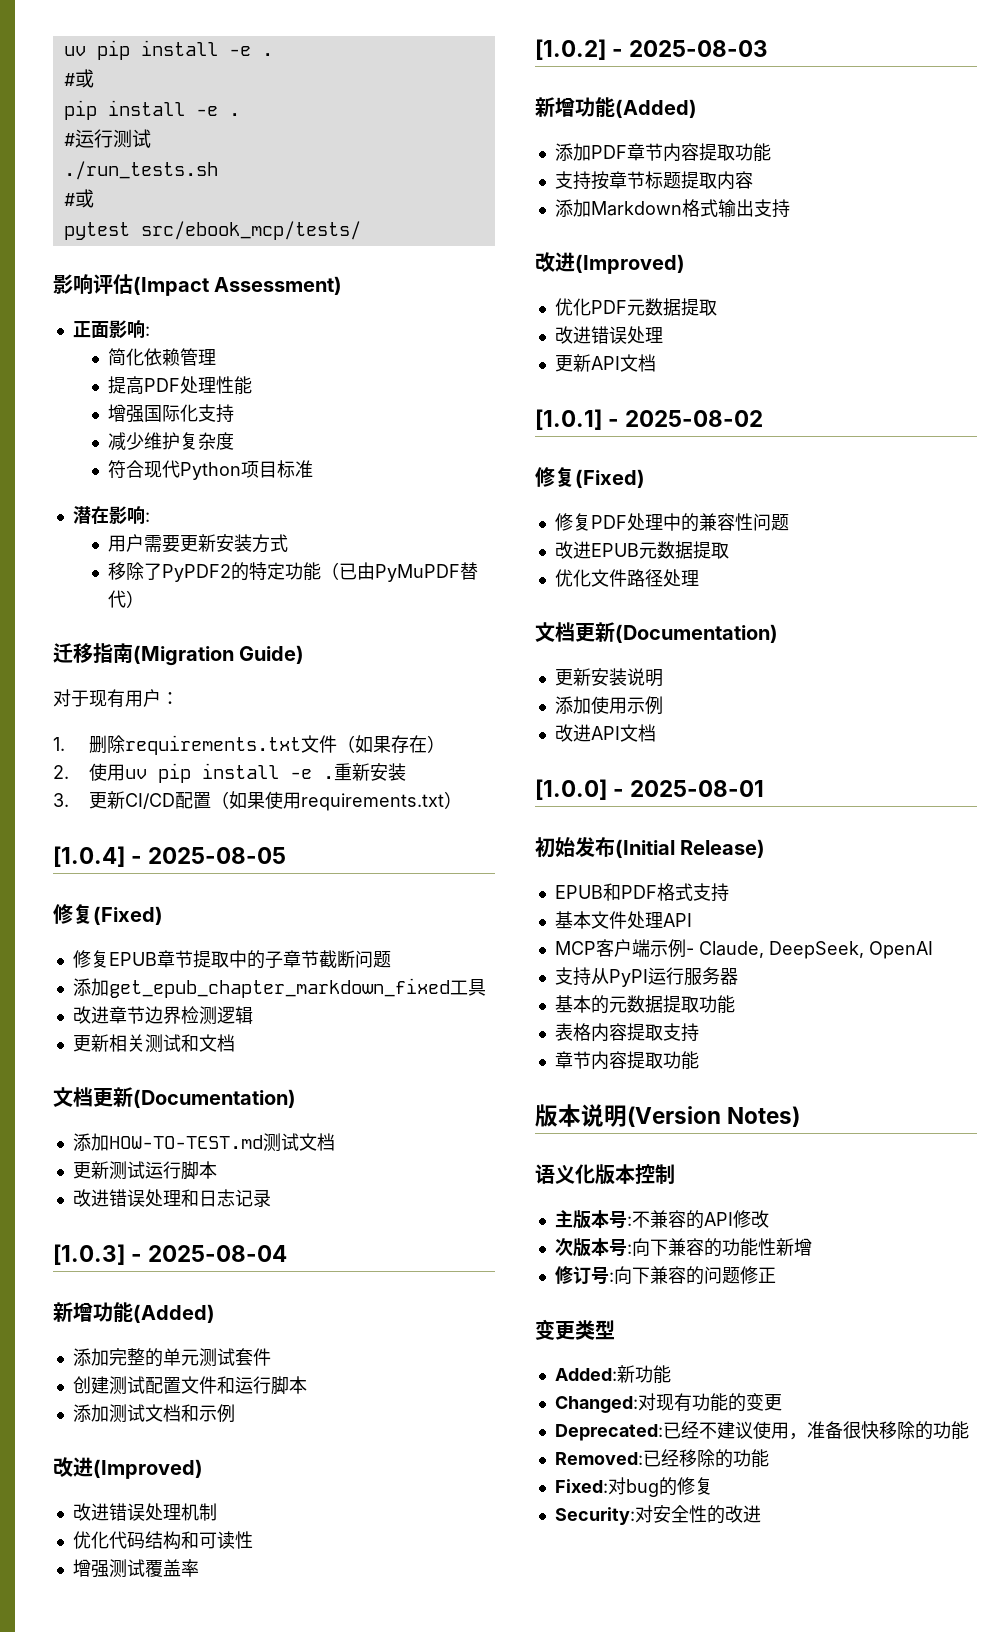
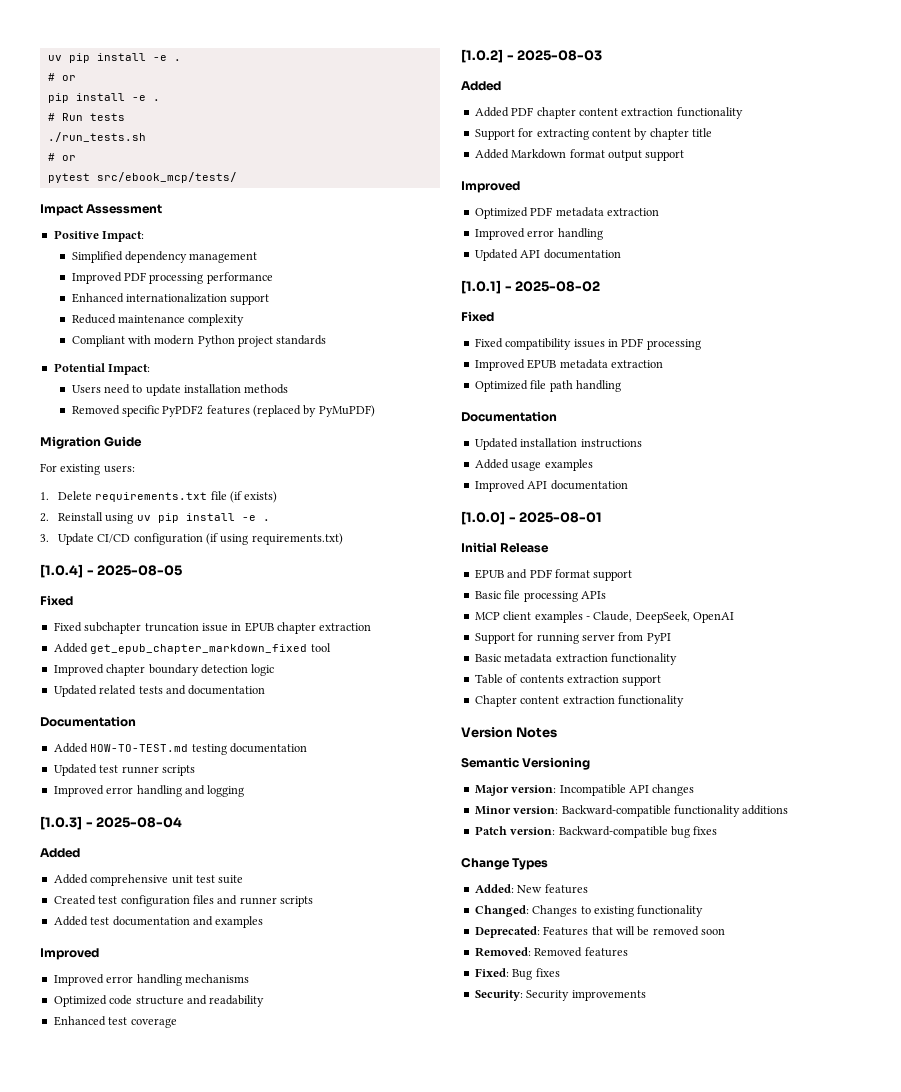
[74,69,94,88] [63,100,240,120] [63,129,151,148] 或 // pip install -e . // #运行测试 -> [61,75,76,81] [47,93,160,103] [47,113,125,121] or // pip install -e . // # Run tests
[74,189,94,208] 或 -> [61,155,76,161] or
[53,274,343,296] [72,320,150,339] [108,348,217,366] [108,376,253,395] [108,404,235,423] [108,432,235,450] [108,460,314,480] [72,506,150,525] [108,534,289,553] [108,562,479,582] [108,590,145,608] [53,643,305,666] [53,689,179,708] [53,735,445,755] 影响评估(Impact Assessment) // 正面影响: // 简化依赖管理 // 提高PDF处理性能 // 增强国际化支持 // 减少维护复杂度 // 符合现代Python项目标准 // 潜在影响: // 用户需要更新安装方式 // 移除了PyPDF2的特定功能（已由PyMuPDF替代） // 迁移指南(Migration Guide) // 对于现有用户： // 1.删除requirements.txt文件（如果存在） -> [40,204,163,216] [53,230,145,242] [71,251,258,263] [71,272,273,284] [71,293,270,305] [71,314,245,326] [71,335,327,347] [53,363,151,375] [71,384,289,396] [71,405,375,417] [40,436,143,449] [40,463,135,475] [40,491,278,503] Impact Assessment // Positive Impact: // Simplified dependency management // Improved PDF processing performance // Enhanced internationalization support // Reduced maintenance complexity // Compliant with modern Python project standards // Potential Impact: // Users need to update installation methods // Removed specific PyPDF2 features (replaced by PyMuPDF) // Migration Guide // For existing users: // 1. Delete requirements.txt file (if exists)
[88,763,406,783] 使用uv pip install -e .重新安装 -> [57,512,270,524] Reinstall using uv pip install -e .
[88,791,462,811] [53,846,287,867] [53,904,163,925] [72,950,391,969] [72,978,486,998] [72,1006,253,1025] [72,1034,235,1053] [53,1087,296,1108] [72,1133,335,1152] [72,1161,217,1180] [72,1189,271,1207] [53,1244,288,1265] [53,1302,215,1323] [72,1348,271,1367] [72,1376,307,1395] [72,1404,235,1423] [53,1457,203,1479] [72,1503,217,1521] [72,1531,253,1550] [72,1559,199,1578] [535,39,769,60] [535,97,697,118] [554,143,771,162] [554,171,753,190] [554,199,790,218] [535,252,685,274] [554,298,717,316] [554,326,663,344] [554,354,656,372] [535,409,764,430] [535,467,645,488] [554,513,789,532] [554,541,729,559] [554,569,699,587] [535,622,778,643] [554,668,663,687] [554,696,663,715] [554,724,656,742] [535,779,765,800] [535,837,766,858] [554,883,729,902] [554,911,692,929] 更新CI/CD配置（如果使用requirements.txt） // [1.0.4] - 2025-08-05 // 修复(Fixed) // 修复EPUB章节提取中的子章节截断问题 // 添加get_epub_chapter_markdown_fixed工具 // 改进章节边界检测逻辑 // 更新相关测试和文档 // 文档更新(Documentation) // 添加HOW-TO-TEST.md测试文档 // 更新测试运行脚本 // 改进错误处理和日志记录 // [1.0.3] - 2025-08-04 // 新增功能(Added) // 添加完整的单元测试套件 // 创建测试配置文件和运行脚本 // 添加测试文档和示例 // 改进(Improved) // 改进错误处理机制 // 优化代码结构和可读性 // 增强测试覆盖率 // [1.0.2] - 2025-08-03 // 新增功能(Added) // 添加PDF章节内容提取功能 // 支持按章节标题提取内容 // 添加Markdown格式输出支持 // 改进(Improved) // 优化PDF元数据提取 // 改进错误处理 // 更新API文档 // [1.0.1] - 2025-08-02 // 修复(Fixed) // 修复PDF处理中的兼容性问题 // 改进EPUB元数据提取 // 优化文件路径处理 // 文档更新(Documentation) // 更新安装说明 // 添加使用示例 // 改进API文档 // [1.0.0] - 2025-08-01 // 初始发布(Initial Release) // EPUB和PDF格式支持 // 基本文件处理API -> [57,533,343,545] [40,564,183,578] [40,595,73,606] [53,622,372,634] [53,643,331,654] [53,664,275,676] [53,685,266,697] [40,716,136,727] [53,743,307,755] [53,764,195,776] [53,785,245,797] [40,816,183,830] [40,848,80,858] [53,874,244,886] [53,895,313,907] [53,916,264,928] [40,948,99,960] [53,974,249,986] [53,995,265,1007] [53,1016,177,1028] [461,49,603,63] [461,81,501,91] [474,107,743,119] [474,128,712,140] [474,149,685,161] [461,181,520,193] [474,207,659,219] [474,228,603,240] [474,249,621,261] [461,280,601,294] [461,311,494,322] [474,338,701,350] [474,359,663,371] [474,380,621,392] [461,411,557,422] [474,438,642,450] [474,459,593,471] [474,480,628,492] [461,511,603,525] [461,542,550,553] [474,569,633,581] [474,590,606,602] Update CI/CD configuration (if using requirements.txt) // [1.0.4] - 2025-08-05 // Fixed // Fixed subchapter truncation issue in EPUB chapter extraction // Added get_epub_chapter_markdown_fixed tool // Improved chapter boundary detection logic // Updated related tests and documentation // Documentation // Added HOW-TO-TEST.md testing documentation // Updated test runner scripts // Improved error handling and logging // [1.0.3] - 2025-08-04 // Added // Added comprehensive unit test suite // Created test configuration files and runner scripts // Added test documentation and examples // Improved // Improved error handling mechanisms // Optimized code structure and readability // Enhanced test coverage // [1.0.2] - 2025-08-03 // Added // Added PDF chapter content extraction functionality // Support for extracting content by chapter title // Added Markdown format output support // Improved // Optimized PDF metadata extraction // Improved error handling // Updated API documentation // [1.0.1] - 2025-08-02 // Fixed // Fixed compatibility issues in PDF processing // Improved EPUB metadata extraction // Optimized file path handling // Documentation // Updated installation instructions // Added usage examples // Improved API documentation // [1.0.0] - 2025-08-01 // Initial Release // EPUB and PDF format support // Basic file processing APIs
[595,939,686,958] 客户端示例 -> [503,611,583,623] client examples
[554,967,738,987] [554,995,735,1014] [554,1023,699,1042] [554,1051,699,1070] [535,1104,801,1127] [535,1164,675,1185] [554,1210,769,1229] [554,1238,812,1257] [554,1266,776,1285] [535,1319,615,1340] 支持从PyPI运行服务器 // 基本的元数据提取功能 // 表格内容提取支持 // 章节内容提取功能 // 版本说明(Version Notes) // 语义化版本控制 // 主版本号:不兼容的API修改 // 次版本号:向下兼容的功能性新增 // 修订号:向下兼容的问题修正 // 变更类型 -> [474,632,671,644] [474,653,677,665] [474,674,662,686] [474,695,684,707] [461,727,557,738] [461,757,591,770] [474,784,695,796] [474,805,789,817] [474,826,718,838] [461,857,549,870] Support for running server from PyPI // Basic metadata extraction functionality // Table of contents extraction support // Chapter content extraction functionality // Version Notes // Semantic Versioning // Major version: Incompatible API changes // Minor version: Backward-compatible functionality additions // Patch version: Backward-compatible bug fixes // Change Types
[616,1365,671,1384] 新功能 -> [517,884,588,894] New features
[637,1393,782,1412] [554,1421,969,1441] [554,1449,769,1468] [554,1477,713,1497] [554,1505,761,1525] 对现有功能的变更 // Deprecated:已经不建议使用，准备很快移除的功能 // Removed:已经移除的功能 // Fixed:对bug的修复 // Security:对安全性的改进 -> [532,905,704,917] [474,926,725,938] [474,947,628,957] [474,968,560,980] [474,990,646,1001] Changes to existing functionality // Deprecated: Features that will be removed soon // Removed: Removed features // Fixed: Bug fixes // Security: Security improvements

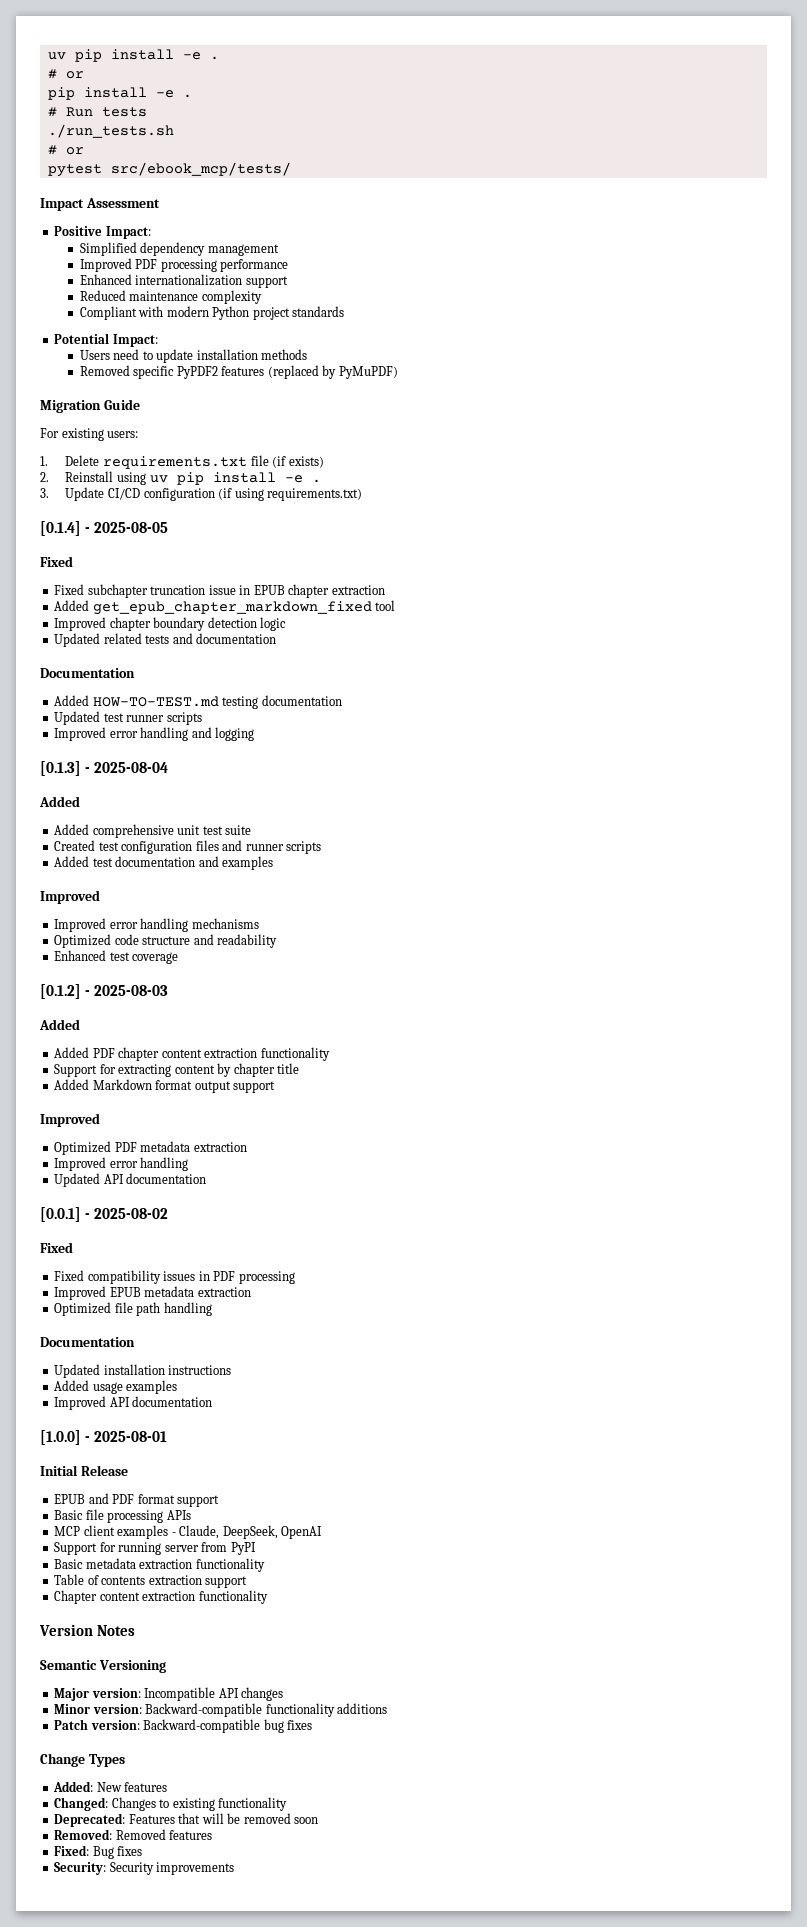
[40,564,83,578] [1.0.4] -> [40,521,81,536] [0.1.4]
[40,816,82,830] [1.0.3] -> [40,761,81,776] [0.1.3]
[461,49,503,63] [1.0.2] -> [40,984,81,999] [0.1.2]
[461,280,501,294] [1.0.1] -> [40,1207,81,1222] [0.0.1]

